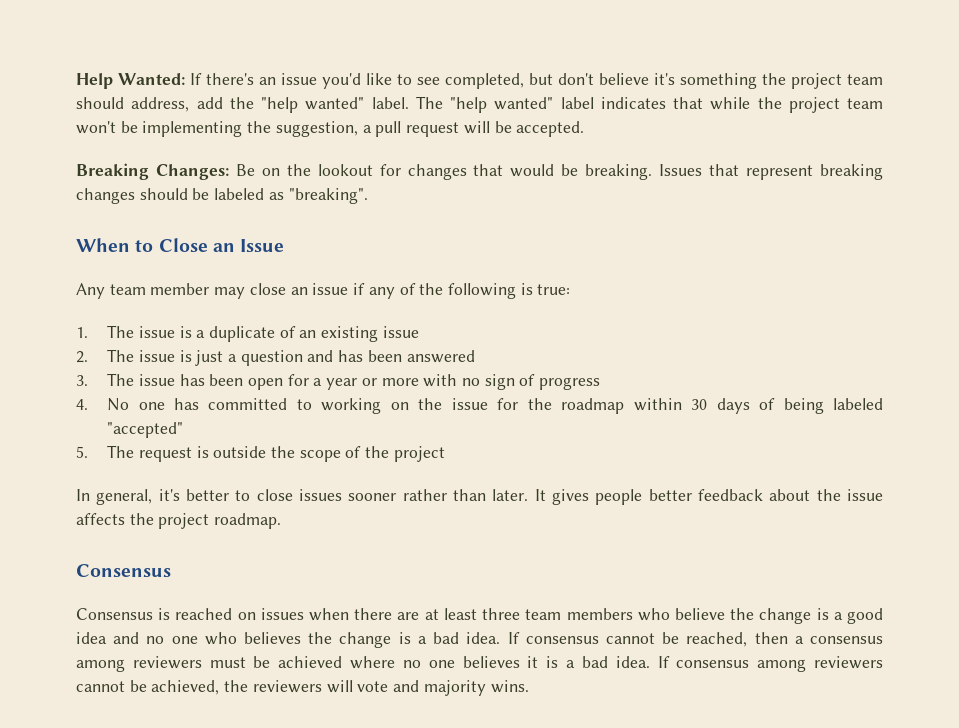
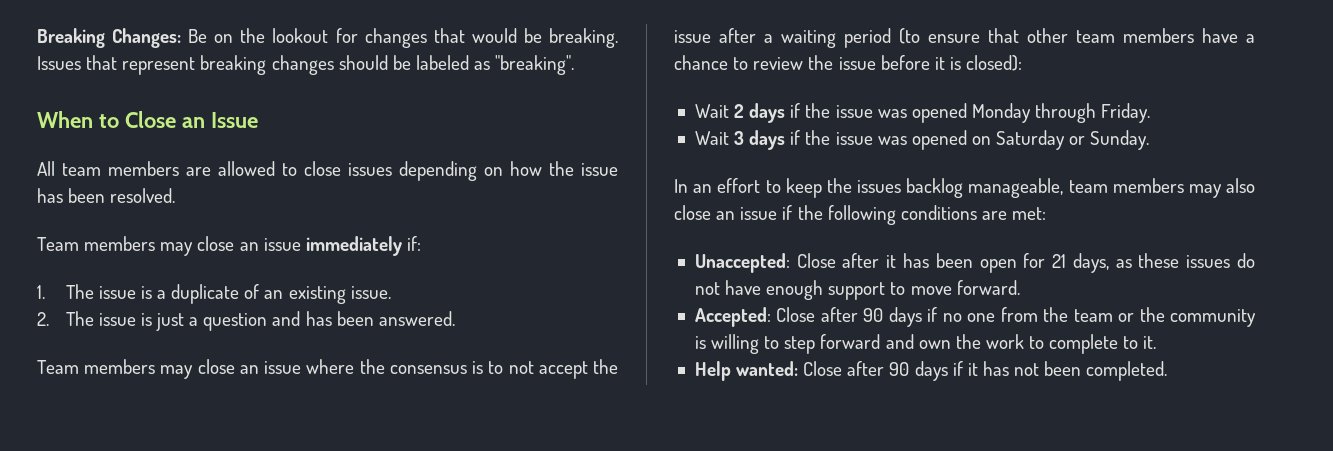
[76,73,883,89] [76,96,883,113] [76,121,585,137] Help Wanted: If there's an issue you'd like to see completed, but don't believe it's something the project team should address, add the "help wanted" label. The "help wanted" label indicates that while the project team won't be implementing the suggestion, a pull request will be accepted. // -> (37, 38) none
[76,283,571,299] Any team member may close an issue if any of the following is true: -> [37,161,618,181] [37,188,176,203] [37,236,421,256] All team members are allowed to close issues depending on how the issue has been resolved. // Team members may close an issue immediately if:
[382,326,419,338] issue -> [350,286,391,299] issue.
[406,350,475,363] [76,373,601,390] [76,398,883,414] [107,422,184,438] [76,445,445,462] [76,489,884,505] [76,513,282,529] [76,564,171,577] [76,608,884,624] [76,632,884,648] [76,656,884,672] [76,680,529,696] answered // 3. The issue has been open for a year or more with no sign of progress // 4. No one has committed to working on the issue for the roadmap within 30 days of being labeled "accepted" // 5. The request is outside the scope of the project // In general, it's better to close issues sooner rather than later. It gives people better feedback about the issue affects the project roadmap. // Consensus // Consensus is reached on issues when there are at least three team members who believe the change is a good idea and no one who believes the change is a bad idea. If consensus cannot be reached, then a consensus among reviewers must be achieved where no one believes it is a bad idea. If consensus among reviewers cannot be achieved, the reviewers will vote and majority wins. -> [378,311,455,326] [37,359,618,379] [674,28,1255,48] [674,55,1023,71] [694,103,1151,123] [694,130,1150,150] [674,178,1255,198] [674,205,1047,225] [694,253,1255,273] [694,280,1020,300] [694,307,1256,327] [694,334,1157,354] [694,361,1168,381] answered. // Team members may close an issue where the consensus is to not accept the issue after a waiting period (to ensure that other team members have a chance to review the issue before it is closed): // Wait 2 days if the issue was opened Monday through Friday. // Wait 3 days if the issue was opened on Saturday or Sunday. // In an effort to keep the issues backlog manageable, team members may also close an issue if the following conditions are met: // Unaccepted: Close after it has been open for 21 days, as these issues do not have enough support to move forward. // Accepted: Close after 90 days if no one from the team or the community is willing to step forward and own the work to complete to it. // Help wanted: Close after 90 days if it has not been completed.

